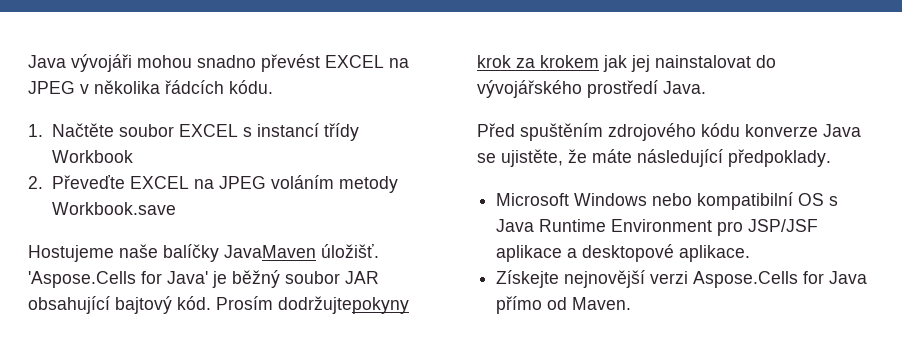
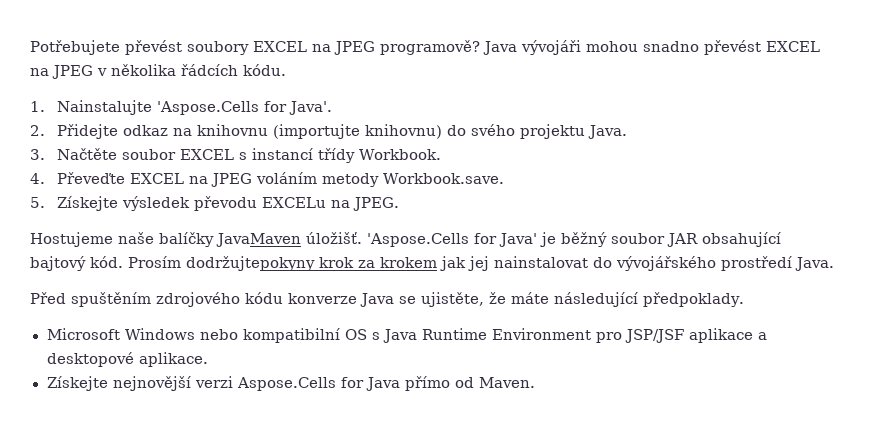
(28, 61) none -> [30,40,480,55] Potřebujete převést soubory EXCEL na JPEG programově?
(43, 130) none -> [57,100,333,115] [30,124,628,139] [30,149,45,160] Nainstalujte 'Aspose.Cells for Java'. // 2. Přidejte odkaz na knihovnu (importujte knihovnu) do svého projektu Java. // 3.
[52,150,134,163] [28,176,43,189] Workbook // 2. -> [359,149,442,160] [30,173,45,184] Workbook. // 4.
[52,202,177,215] Workbook.save -> [383,173,505,184] [30,196,400,211] Workbook.save. // 5. Získejte výsledek převodu EXCELu na JPEG.

